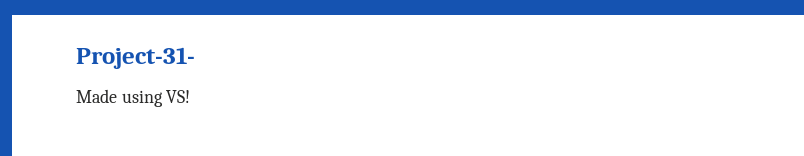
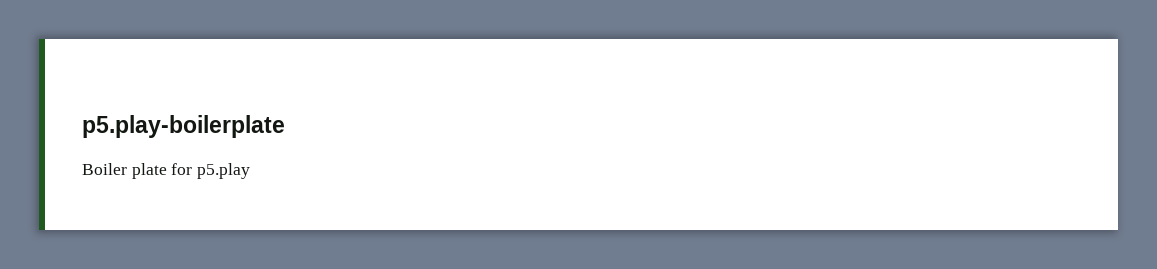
[76,47,195,69] [76,89,191,107] Project-31- // Made using VS! -> [82,115,285,138] [82,163,251,179] p5.play-boilerplate // Boiler plate for p5.play

